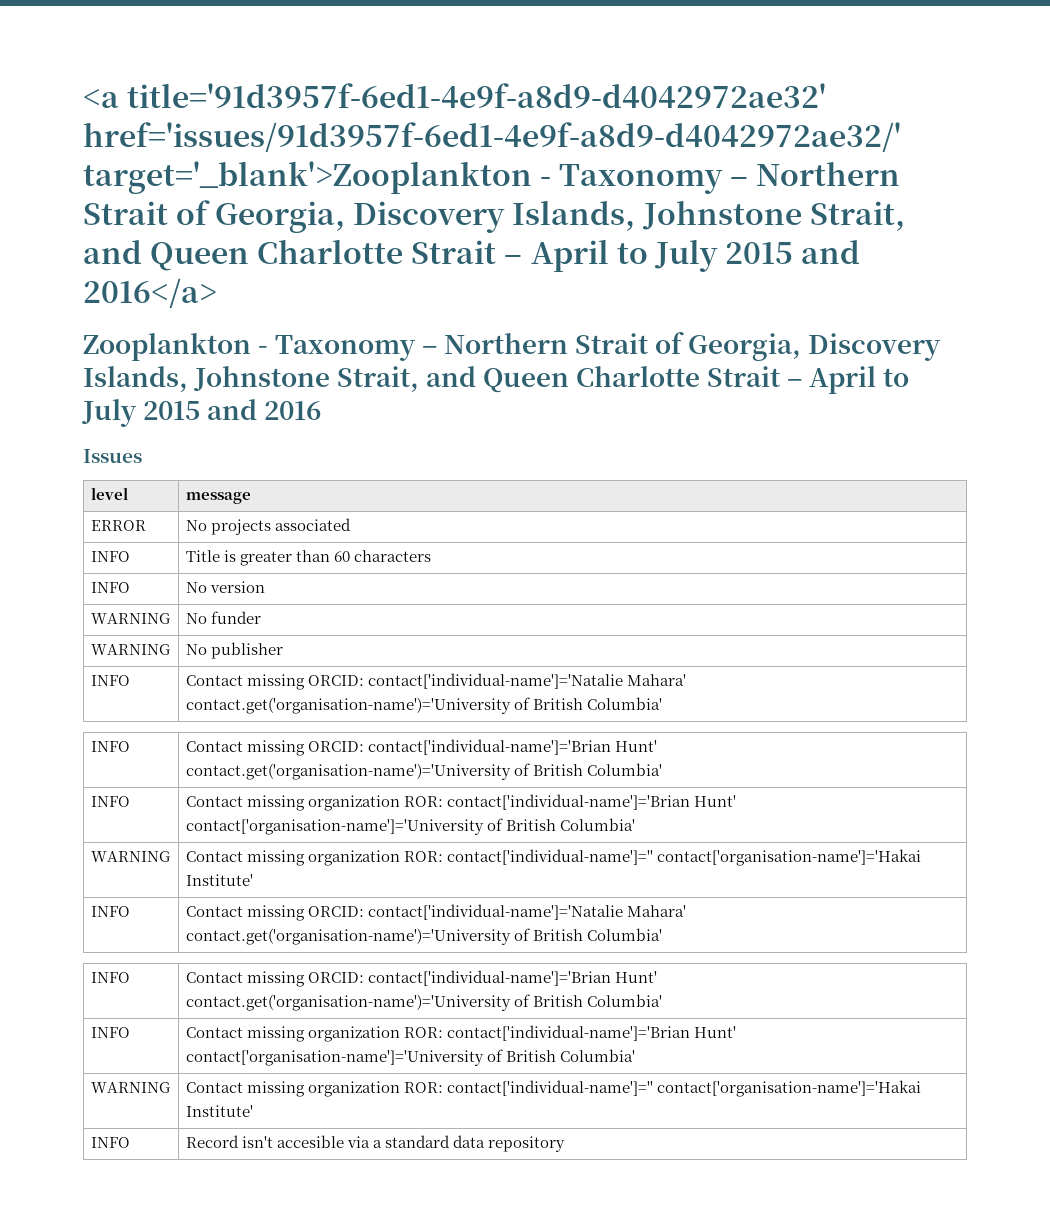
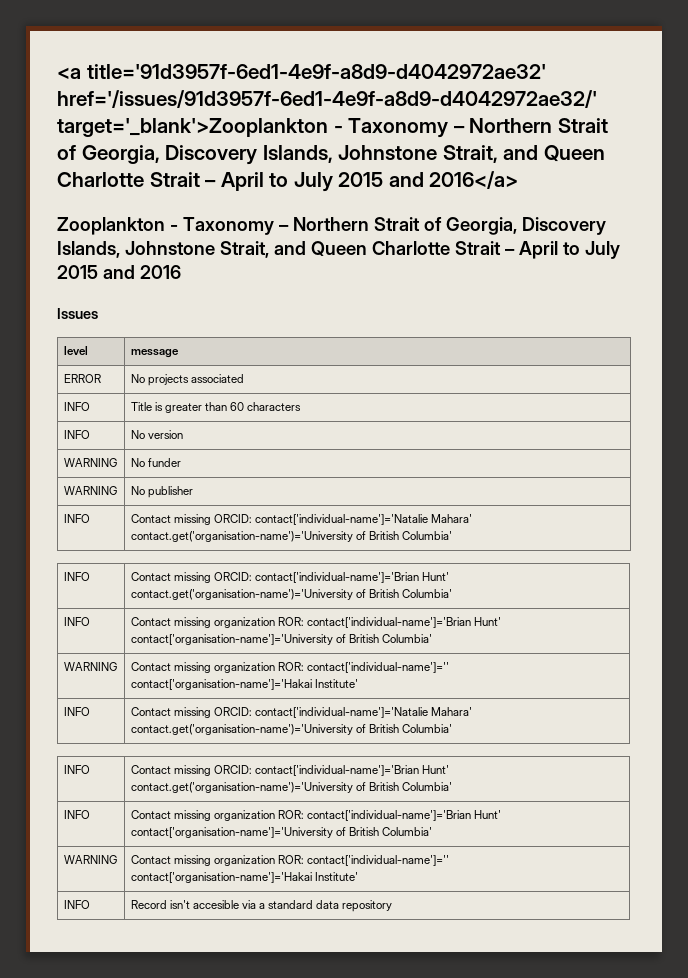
[83,122,901,152] href='issues/91d3957f-6ed1-4e9f-a8d9-d4042972ae32/' -> [57,90,597,108] href='/issues/91d3957f-6ed1-4e9f-a8d9-d4042972ae32/'

